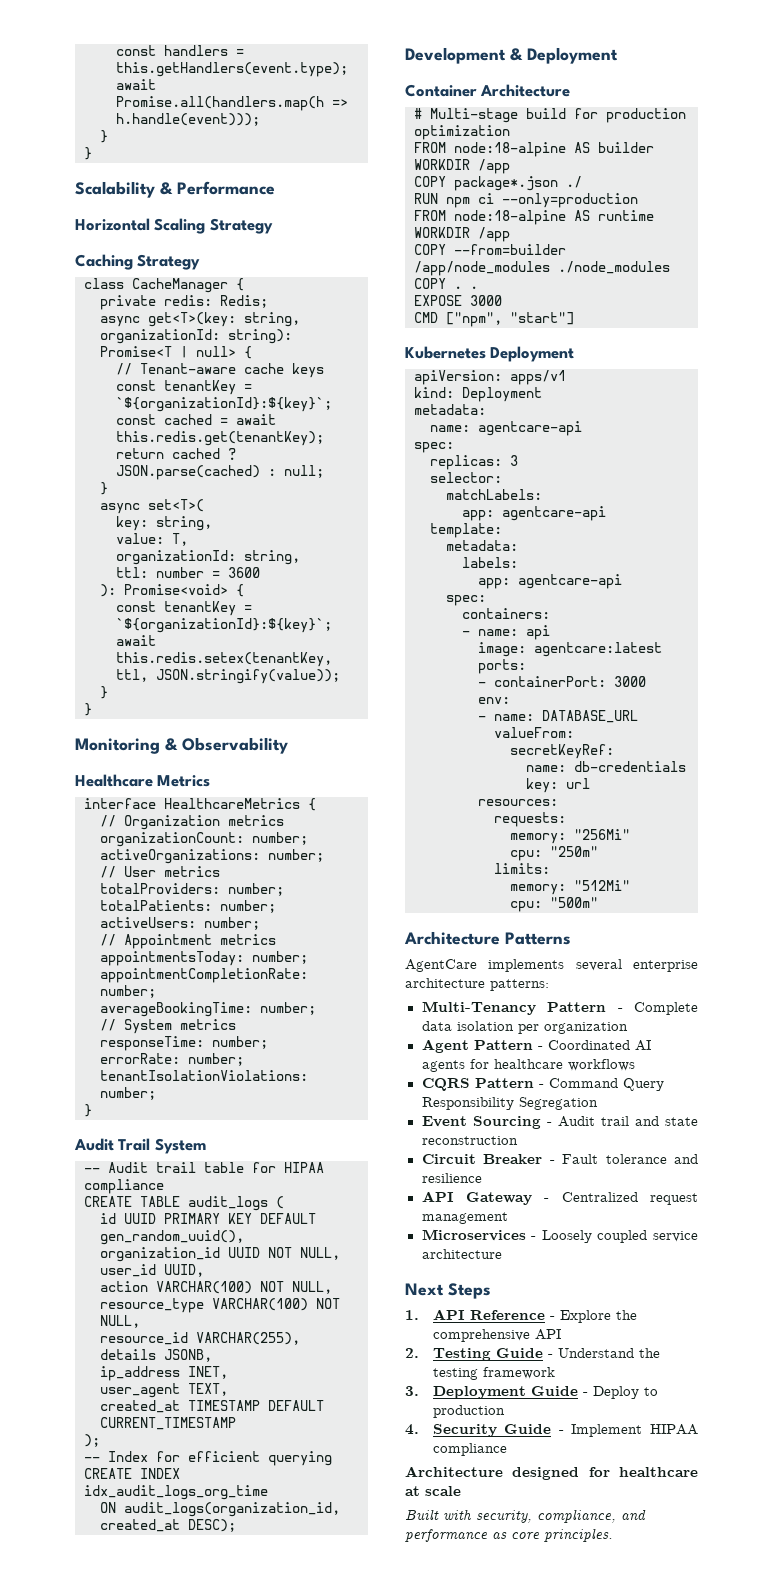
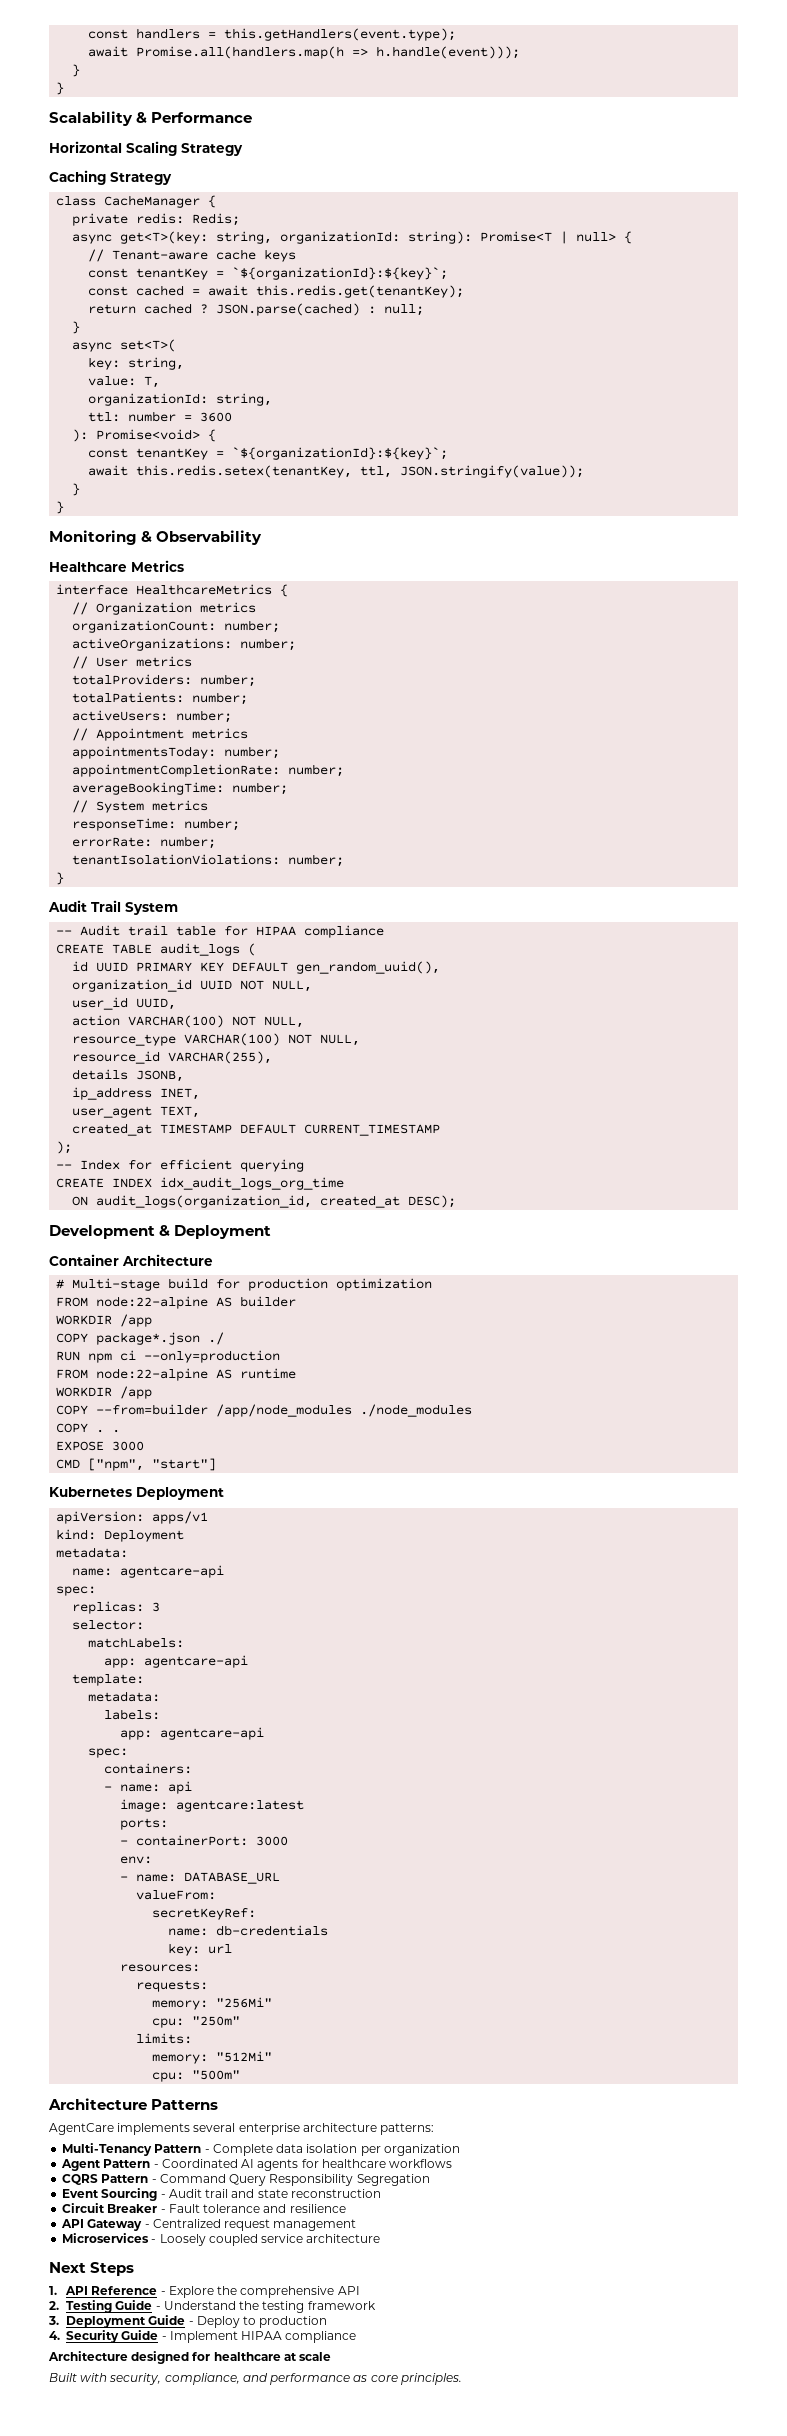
[454,142,566,157] node:18-alpine -> [96,1296,209,1309] node:22-alpine
[454,210,566,225] node:18-alpine -> [96,1368,209,1381] node:22-alpine

